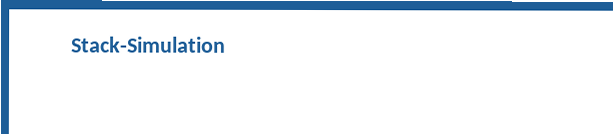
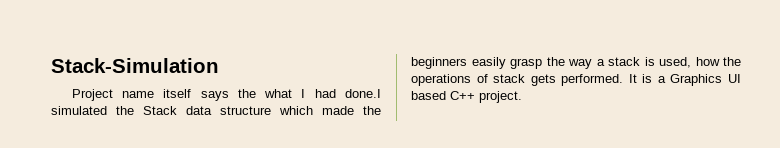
(226, 44) none -> [71,89,381,101] [51,106,381,115] [411,57,741,69] [411,74,741,86] [411,91,522,103] // Project name itself says the what I had done.I simulated the Stack data structure which made the beginners easily grasp the way a stack is used, how the operations of stack gets performed. It is a Graphics UI based C++ project.

